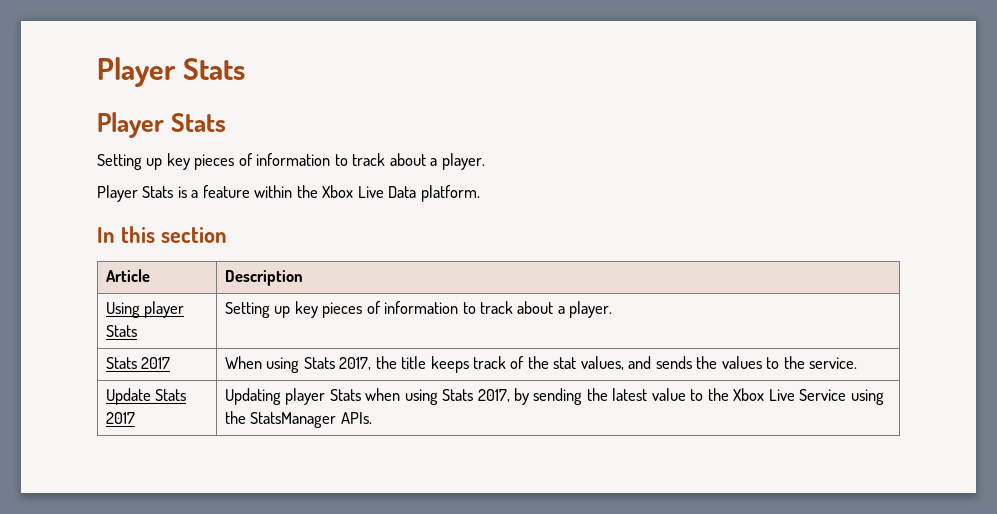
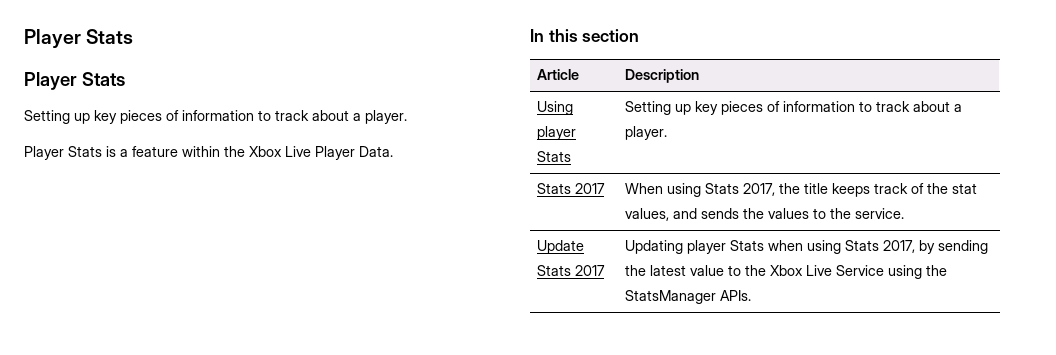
[388,185,480,202] Data platform. -> [315,146,393,160] Player Data.

